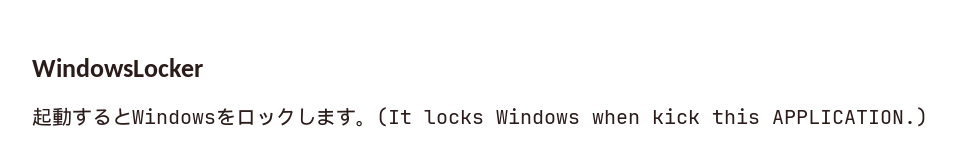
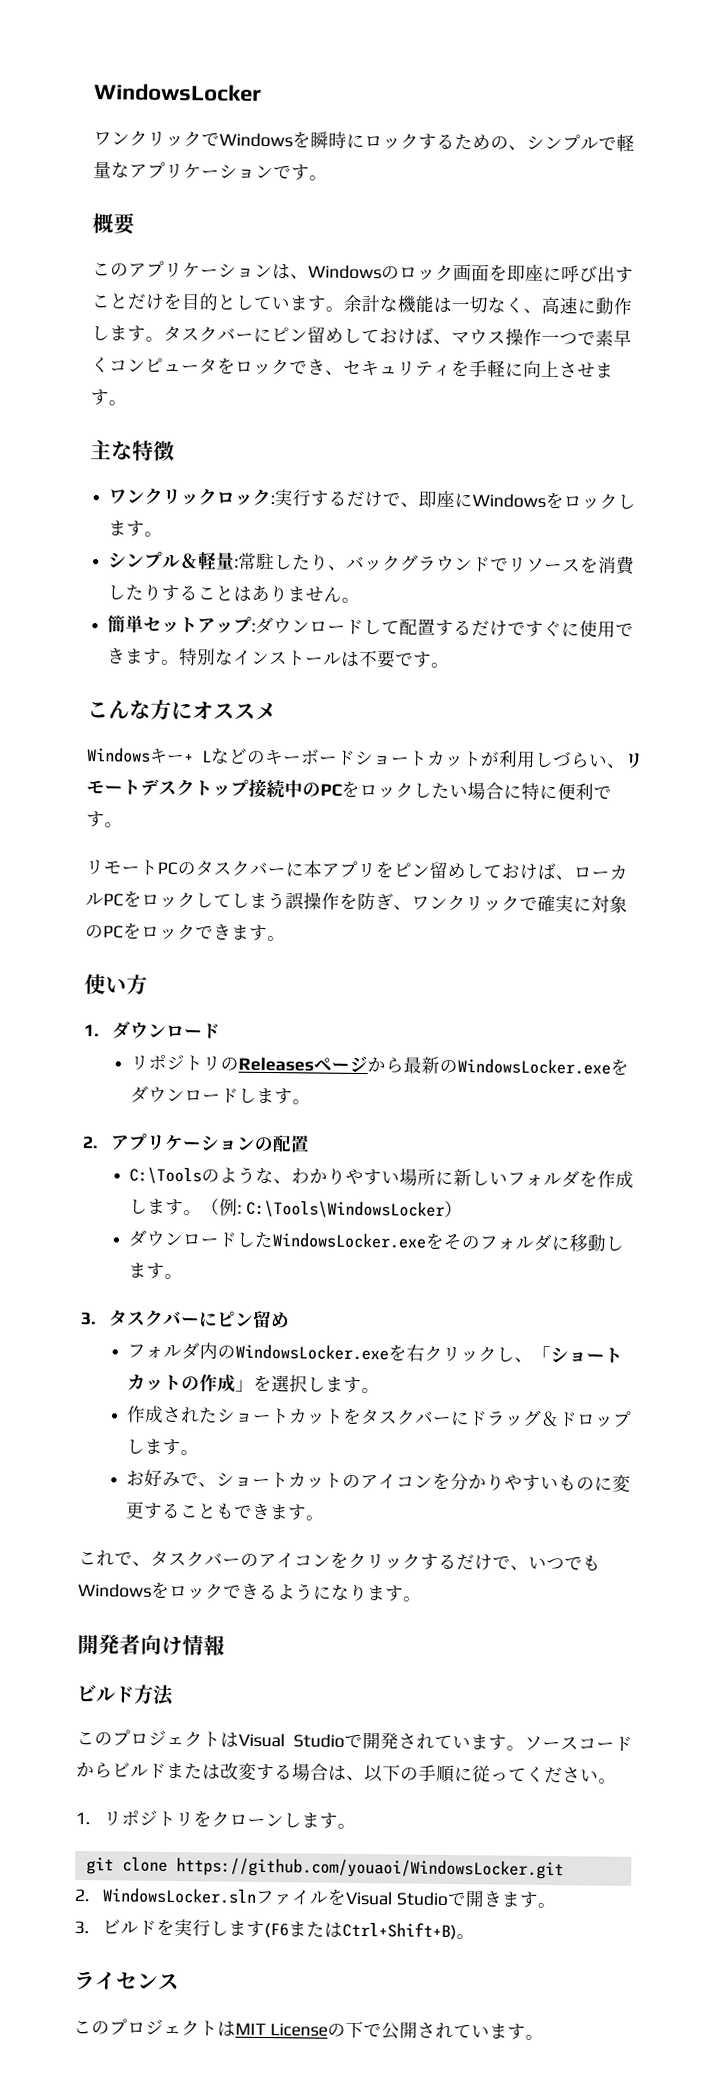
[32,107,132,126] 起動すると -> [93,130,635,152] [93,161,328,181] [92,213,136,235] [92,260,634,283] [91,292,632,315] [91,325,632,347] [91,357,614,378] [90,389,127,406] [90,440,175,461] [108,487,474,508] ワンクリックでWindowsを瞬時にロックするための、シンプルで軽量なアプリケーションです。 // 概要 // このアプリケーションは、Windowsのロック画面を即座に呼び出すことだけを目的としています。余計な機能は一切なく、高速に動作します。タスクバーにピン留めしておけば、マウス操作一つで素早くコンピュータをロックでき、セキュリティを手軽に向上させます。 // 主な特徴 // ワンクリックロック:実行するだけで、即座に
[376,107,928,127] (It locks Windows when kick this APPLICATION.) -> [108,551,637,575] [107,583,361,603] [107,615,635,638] [107,648,451,669] [87,699,277,721] [87,747,644,769] [86,778,612,801] [86,811,123,828] [85,859,628,881] [85,890,628,913] [85,922,286,942] [84,974,148,995] [84,1021,222,1039] [130,1053,630,1076] [130,1085,312,1105] [82,1133,311,1153] [129,1166,635,1188] [129,1198,464,1219] [128,1229,625,1252] [128,1262,184,1280] [81,1309,291,1329] [127,1342,624,1363] [127,1373,381,1394] [126,1405,633,1428] [126,1438,200,1456] [126,1469,632,1492] [125,1501,326,1521] [78,1550,601,1572] [78,1581,422,1602] [77,1634,225,1656] [77,1684,175,1707] [76,1729,633,1752] [76,1761,617,1784] [75,1809,357,1829] [85,1856,564,1880] [74,1887,556,1909] [74,1918,476,1941] [73,1970,180,1991] [73,2018,544,2040] // シンプル＆軽量:常駐したり、バックグラウンドでリソースを消費したりすることはありません。 // 簡単セットアップ:ダウンロードして配置するだけですぐに使用できます。特別なインストールは不要です。 // こんな方にオススメ // Windowsキー+ Lなどのキーボードショートカットが利用しづらい、リモートデスクトップ接続中のPCをロックしたい場合に特に便利です。 // リモートPCのタスクバーに本アプリをピン留めしておけば、ローカルPCをロックしてしまう誤操作を防ぎ、ワンクリックで確実に対象のPCをロックできます。 // 使い方 // 1.ダウンロード // リポジトリのReleasesページから最新のWindowsLocker.exeをダウンロードします。 // 2.アプリケーションの配置 // C:\Toolsのような、わかりやすい場所に新しいフォルダを作成します。（例: C:\Tools\WindowsLocker） // ダウンロードしたWindowsLocker.exeをそのフォルダに移動します。 // 3.タスクバーにピン留め // フォルダ内のWindowsLocker.exeを右クリックし、「ショートカットの作成」を選択します。 // 作成されたショートカットをタスクバーにドラッグ＆ドロップします。 // お好みで、ショートカットのアイコンを分かりやすいものに変更することもできます。 // これで、タスクバーのアイコンをクリックするだけで、いつでもWindowsをロックできるようになります。 // 開発者向け情報 // ビルド方法 // このプロジェクトはVisual Studioで開発されています。ソースコードからビルドまたは改変する場合は、以下の手順に従ってください。 // 1.リポジトリをクローンします。 // git clone https://github.com/youaoi/WindowsLocker.git // 2. WindowsLocker.slnファイルをVisual Studioで開きます。 // 3.ビルドを実行します(F6またはCtrl+Shift+B)。 // ライセンス // このプロジェクトはMIT Licenseの下で公開されています。

